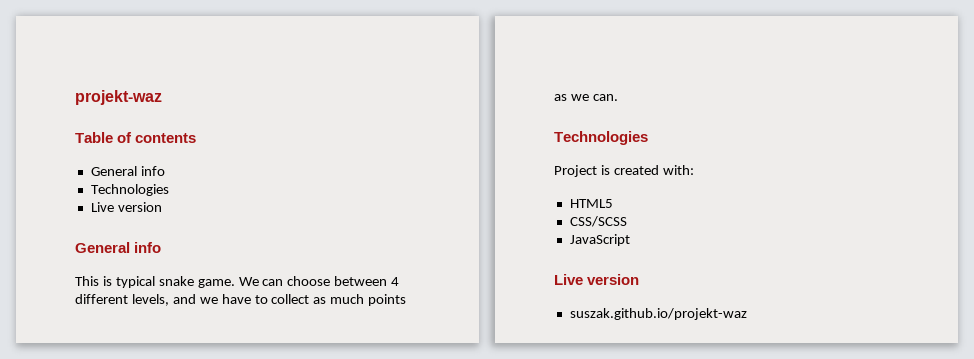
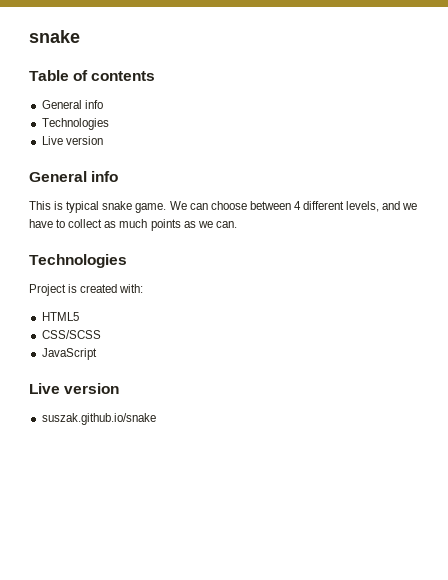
[75,90,162,105] projekt-waz -> [29,30,80,43] snake
[569,308,747,320] suszak.github.io/projekt-waz -> [41,413,156,425] suszak.github.io/snake

